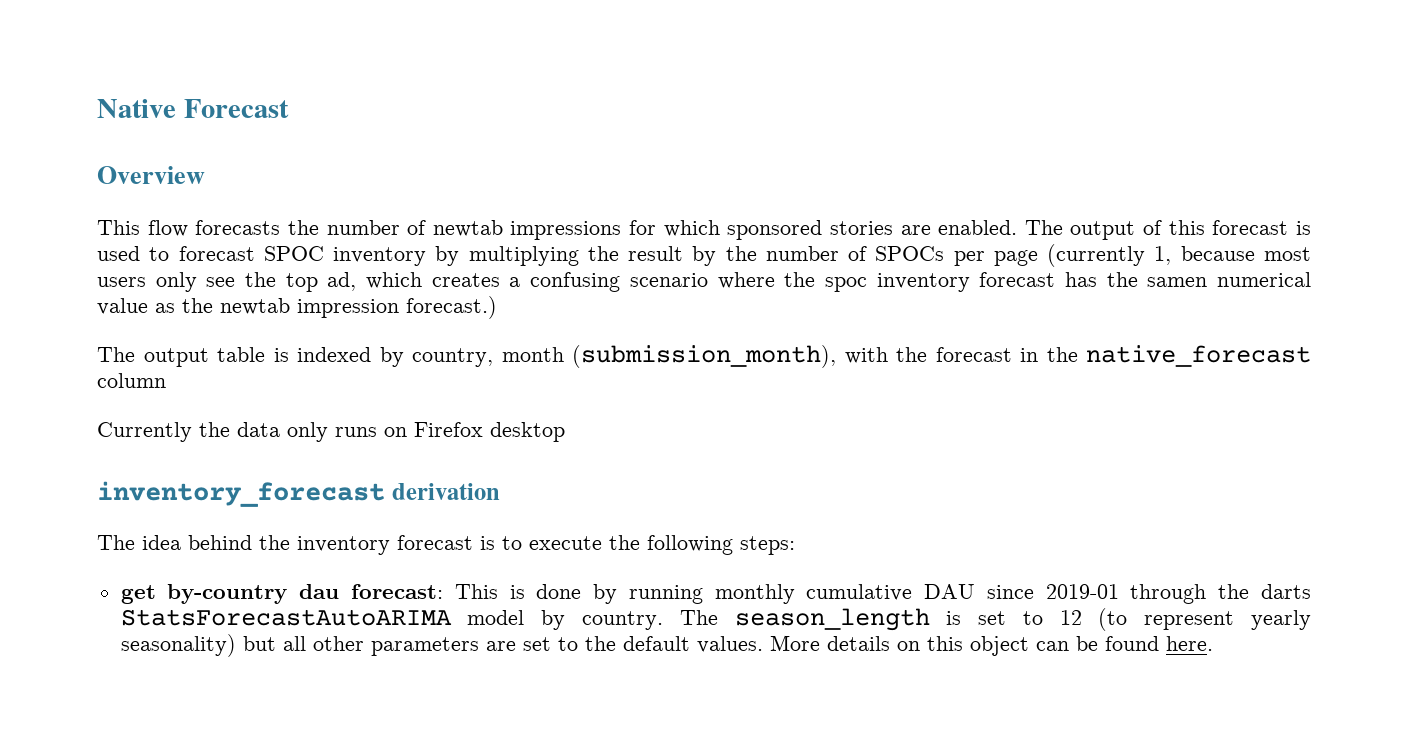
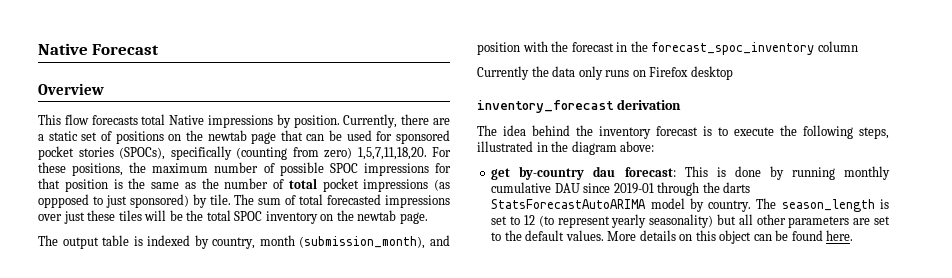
[287,220,1311,240] [97,244,1312,267] [97,272,1312,292] [97,296,497,319] the number of newtab impressions for which sponsored stories are enabled. The output of this forecast is used to forecast SPOC inventory by multiplying the result by the number of SPOCs per page (currently 1, because most users only see the top ad, which creates a confusing scenario where the spoc inventory forecast has the samen numerical value as the newtab impression forecast.) -> [141,114,451,128] [38,130,451,144] [38,146,451,160] [38,162,451,176] [38,178,450,192] [38,194,451,208] [38,210,428,224] total Native impressions by position. Currently, there are a static set of positions on the newtab page that can be used for sponsored pocket stories (SPOCs), specifically (counting from zero) 1,5,7,11,18,20. For these positions, the maximum number of possible SPOC impressions for that position is the same as the number of total pocket impressions (as oppposed to just sponsored) by tile. The sum of total forecasted impressions over just these tiles will be the total SPOC inventory on the newtab page.
(836, 356) none -> [430,235,450,246] [477,42,520,55] and position
[1086,345,1311,367] native_forecast -> [651,42,815,55] forecast_spoc_inventory
[740,536,795,555] steps: -> [859,127,889,139] [477,141,655,155] steps, illustrated in the diagram above:

